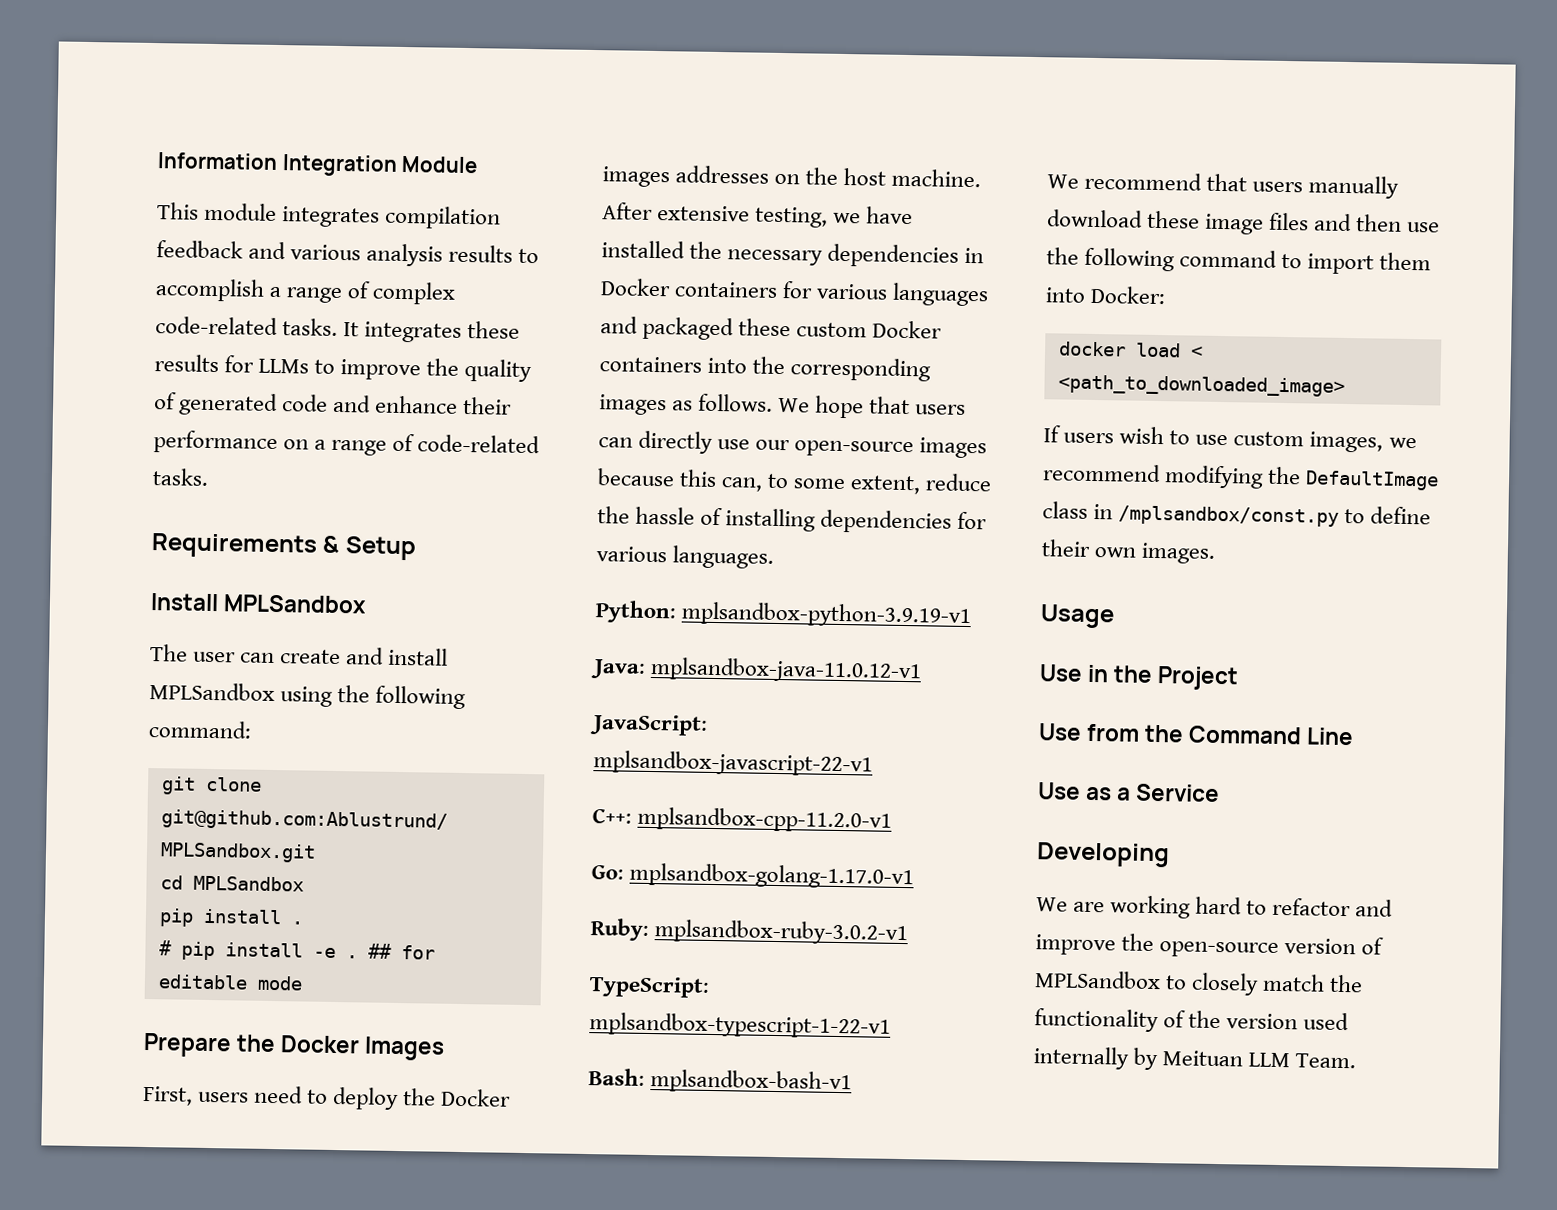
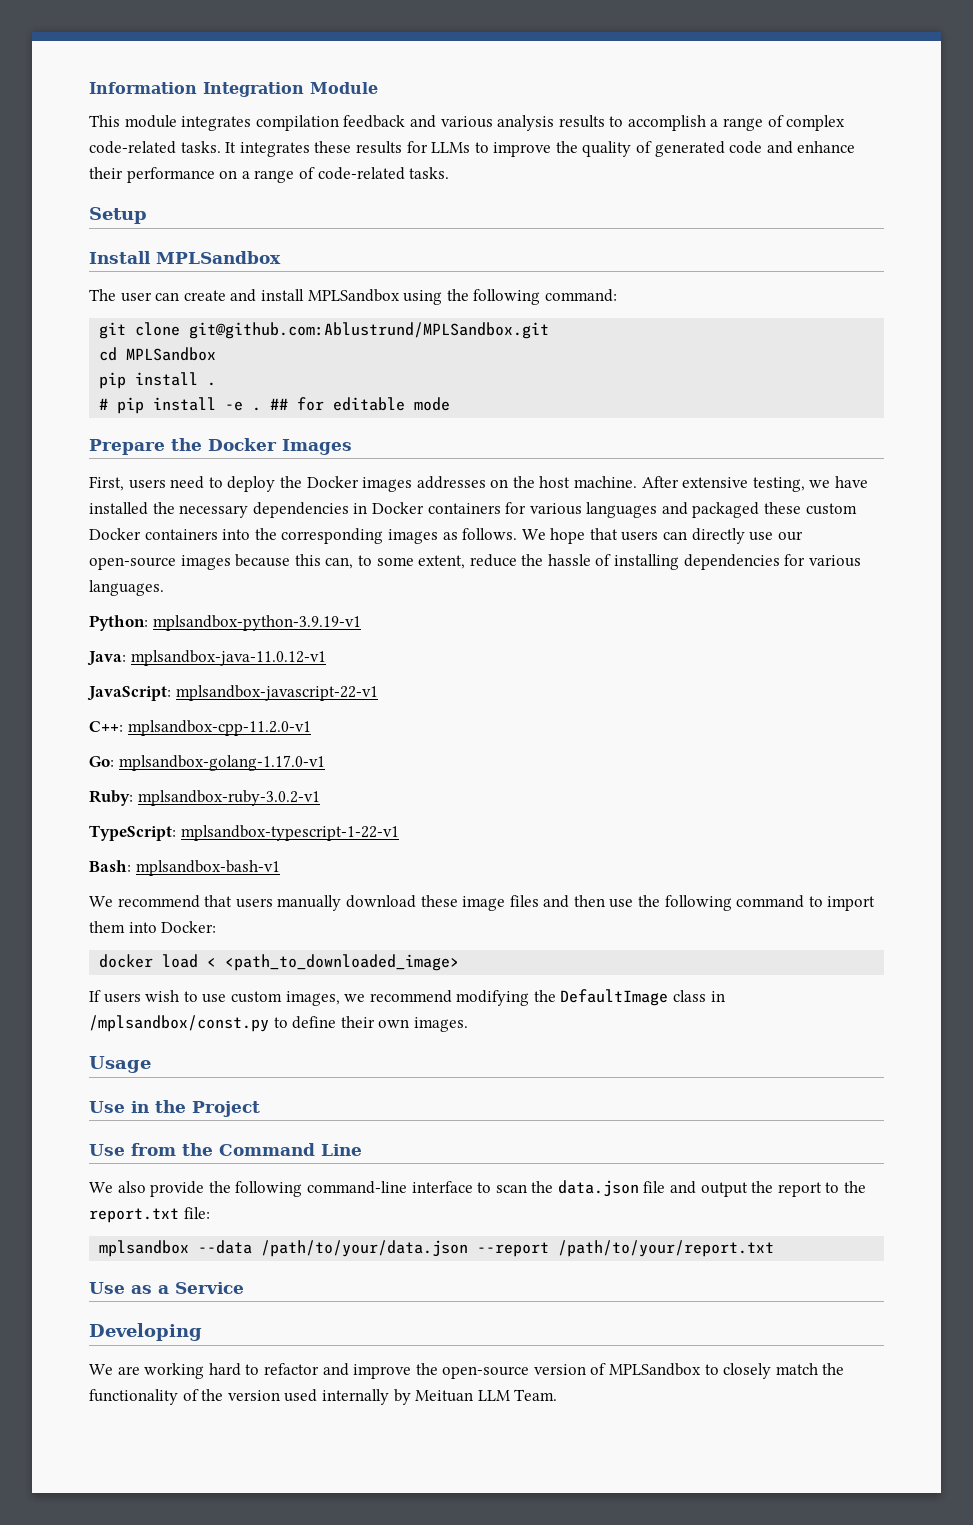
[151,533,341,559] Requirements & -> (450, 173) none
(1355, 736) none -> [89,1180,867,1197] [89,1207,210,1223] [99,1240,775,1257] // We also provide the following command-line interface to scan the data.json file and output the report to the report.txt file: // mplsandbox --data /path/to/your/data.json --report /path/to/your/report.txt

